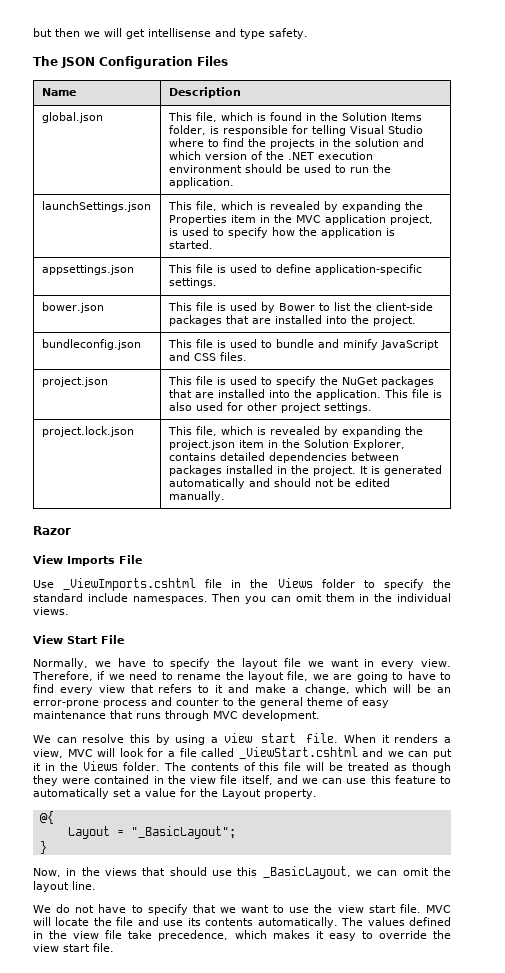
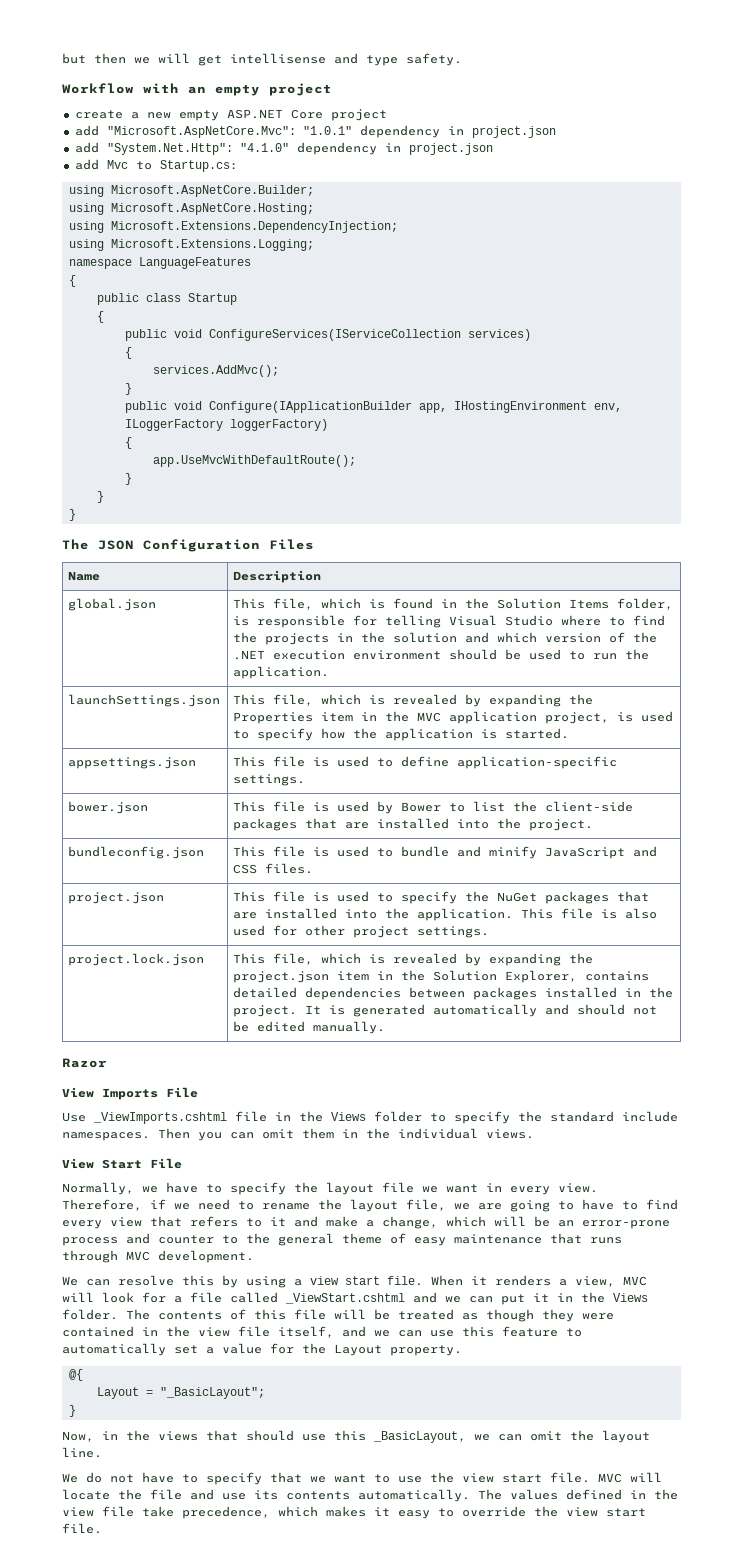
(308, 33) none -> [62,83,332,96] [74,109,387,121] [74,125,556,138] [74,142,493,155] [74,159,238,172] [68,185,314,197] [68,203,314,215] [68,221,398,233] [68,239,314,251] [68,257,251,269] [68,275,76,287] [96,293,237,305] [96,311,104,323] [124,329,531,341] [124,347,132,359] [152,365,279,377] [124,383,132,395] [124,401,622,413] [124,419,328,431] [124,437,132,449] [152,455,356,467] [124,473,132,485] [96,491,104,503] [68,509,76,521] // Workflow with an empty project // create a new empty ASP.NET Core project // add "Microsoft.AspNetCore.Mvc": "1.0.1" dependency in project.json // add "System.Net.Http": "4.1.0" dependency in project.json // add Mvc to Startup.cs: // using Microsoft.AspNetCore.Builder; // using Microsoft.AspNetCore.Hosting; // using Microsoft.Extensions.DependencyInjection; // using Microsoft.Extensions.Logging; // namespace LanguageFeatures // { // public class Startup // { // public void ConfigureServices(IServiceCollection services) // { // services.AddMvc(); // } // public void Configure(IApplicationBuilder app, IHostingEnvironment env, ILoggerFactory loggerFactory) // { // app.UseMvcWithDefaultRoute(); // } // } // }

